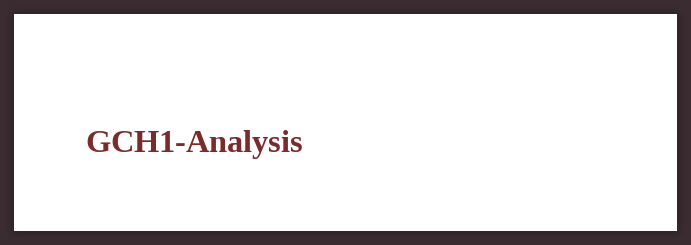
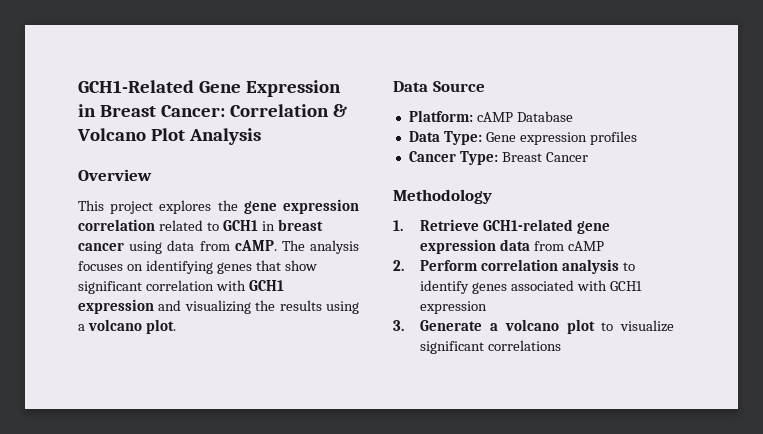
[86,130,303,159] GCH1-Analysis -> [78,80,341,97] [78,104,347,117] [77,128,261,145] [78,169,152,181] [78,199,359,214] [78,219,323,231] [78,240,359,254] [78,260,317,274] [78,280,284,294] [78,299,359,314] [78,319,176,334] [393,81,485,92] [408,110,573,122] [408,131,637,145] [408,151,588,165] [393,189,492,204] [393,219,611,234] [420,239,605,254] [393,259,636,274] [420,280,643,294] [420,301,488,314] [393,319,674,334] [420,340,562,354] GCH1-Related Gene Expression in Breast Cancer: Correlation & Volcano Plot Analysis // Overview // This project explores the gene expression correlation related to GCH1 in breast cancer using data from cAMP. The analysis focuses on identifying genes that show significant correlation with GCH1 expression and visualizing the results using a volcano plot. // Data Source // Platform: cAMP Database // Data Type: Gene expression profiles // Cancer Type: Breast Cancer // Methodology // 1. Retrieve GCH1-related gene expression data from cAMP // 2. Perform correlation analysis to identify genes associated with GCH1 expression // 3. Generate a volcano plot to visualize significant correlations

